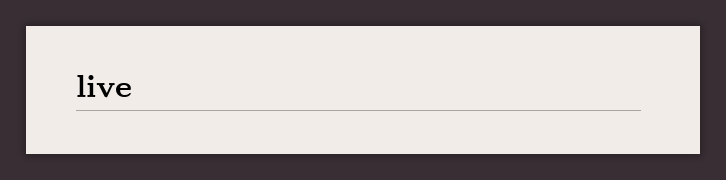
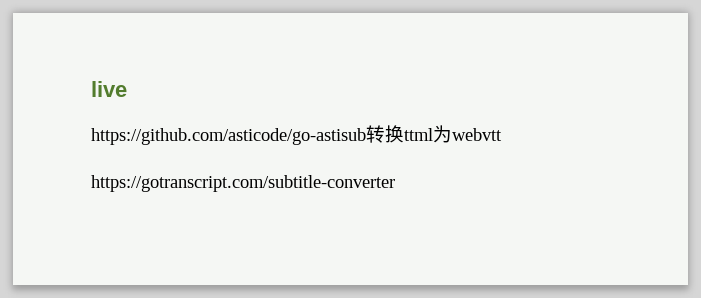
(132, 86) none -> [91,125,502,145] [91,175,395,192] // https://github.com/asticode/go-astisub转换ttml为webvtt // https://gotranscript.com/subtitle-converter

